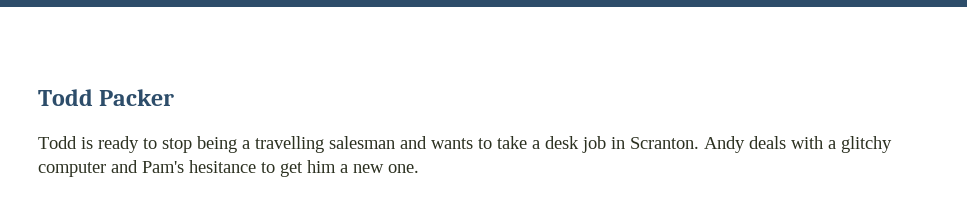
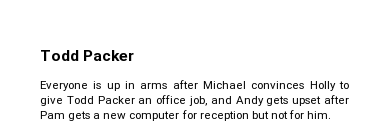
[38,136,892,153] [38,160,419,177] Todd is ready to stop being a travelling salesman and wants to take a desk job in Scranton. Andy deals with a glitchy computer and Pam's hesitance to get him a new one. -> [40,80,349,91] [40,95,350,106] [40,110,332,121] Everyone is up in arms after Michael convinces Holly to give Todd Packer an office job, and Andy gets upset after Pam gets a new computer for reception but not for him.

